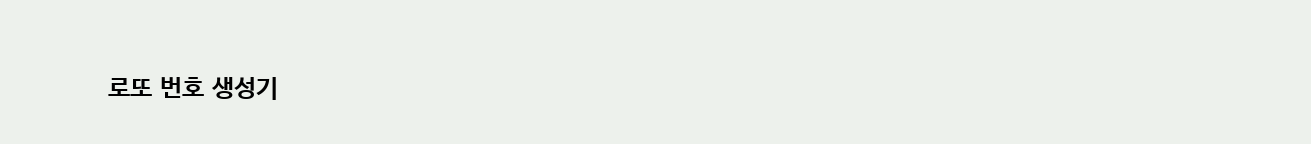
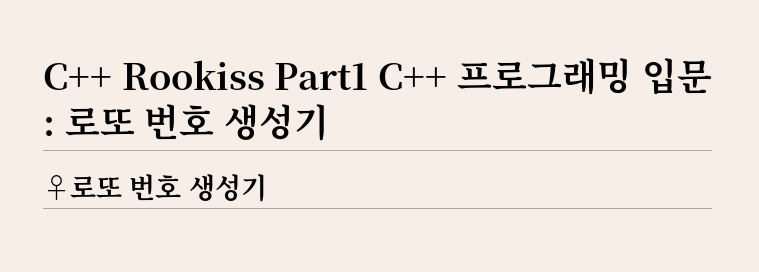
(108, 87) none -> [43,58,712,95] [43,117,55,136] C++ Rookiss Part1 C++ 프로그래밍 입문 :
(278, 88) none -> [43,174,267,202] // ♀로또 번호 생성기

